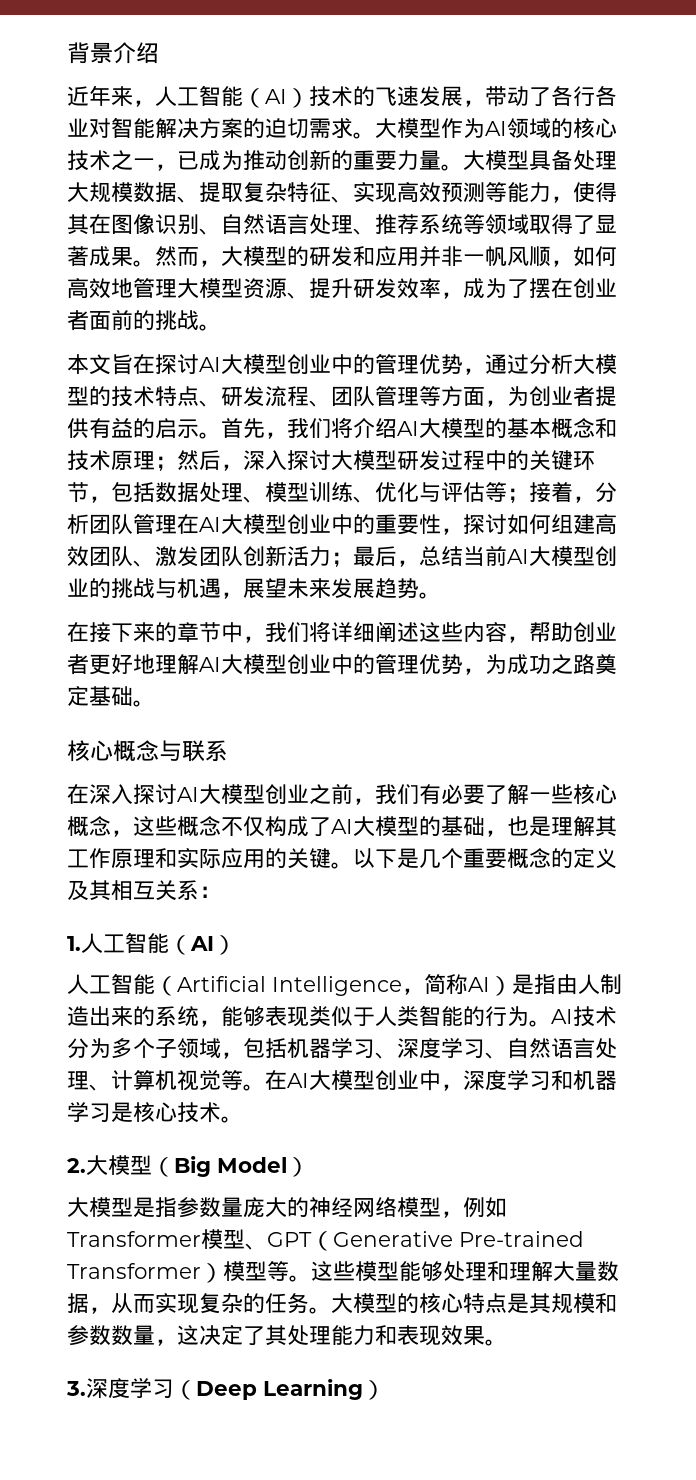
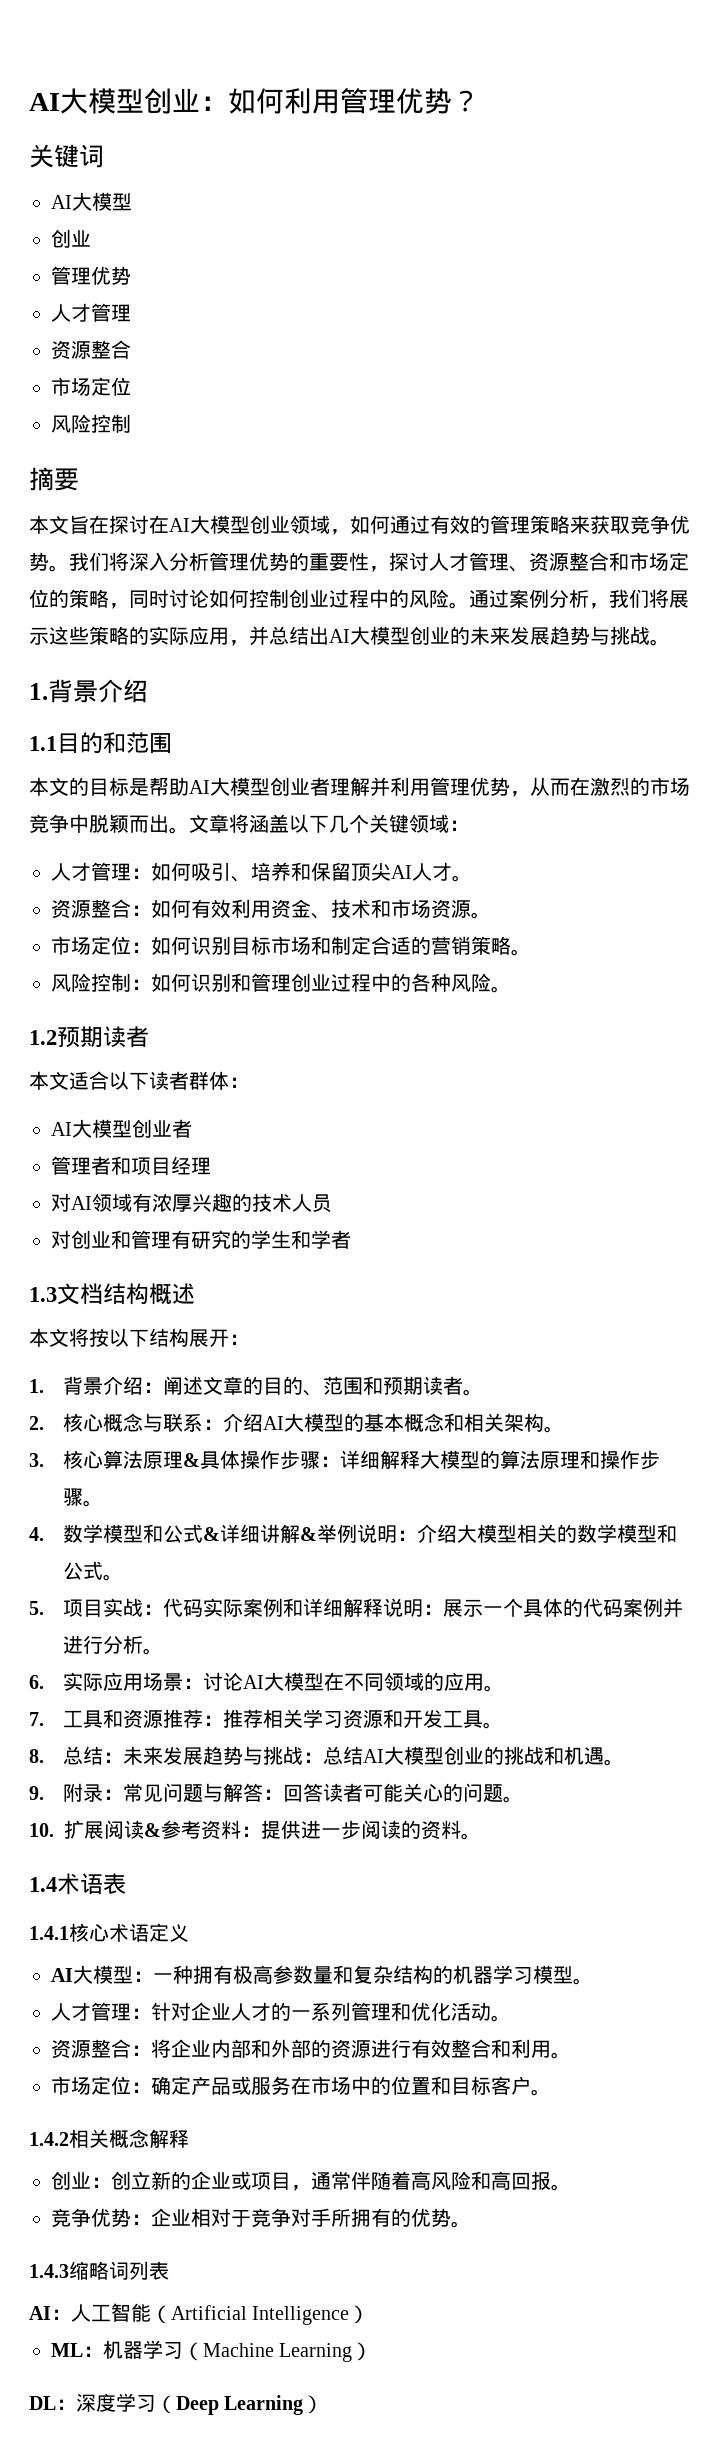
[67,42,159,64] [67,85,617,108] [67,117,617,139] [67,150,617,171] [67,182,617,203] [67,214,617,235] [67,246,617,267] [67,278,617,299] [67,309,221,331] 背景介绍 // 近年来，人工智能（AI）技术的飞速发展，带动了各行各业对智能解决方案的迫切需求。大模型作为AI领域的核心技术之一，已成为推动创新的重要力量。大模型具备处理大规模数据、提取复杂特征、实现高效预测等能力，使得其在图像识别、自然语言处理、推荐系统等领域取得了显著成果。然而，大模型的研发和应用并非一帆风顺，如何高效地管理大模型资源、提升研发效率，成为了摆在创业者面前的挑战。 -> [29,88,480,114] [29,144,104,168] [51,192,132,211] [51,229,91,248] [51,266,131,285] [51,303,131,322] [51,340,131,360] [51,377,131,396] [51,414,131,433] [29,467,79,491] AI大模型创业：如何利用管理优势？ // 关键词 // AI大模型 // 创业 // 管理优势 // 人才管理 // 资源整合 // 市场定位 // 风险控制 // 摘要
[199,354,617,375] [67,386,617,407] [67,417,353,439] AI大模型创业中的管理优势，通过分析大模型的技术特点、研发流程、团队管理等方面，为创业者提供有益的启示。首先，我们将 -> [149,515,690,535] [29,552,689,572] [29,589,689,609] [29,626,670,646] [29,679,148,703] [29,732,172,754] [29,777,690,797] [29,814,469,834] [51,862,472,882] [51,899,491,919] [51,936,531,956] [51,973,511,993] [29,1026,149,1048] [29,1071,249,1090] [51,1119,192,1138] [51,1156,211,1175] [51,1193,332,1213] [51,1230,351,1249] [29,1283,195,1305] [29,1328,249,1347] [29,1376,483,1396] [29,1413,223,1432] 在AI大模型创业领域，如何通过有效的管理策略来获取竞争优势。我们将深入分析管理优势的重要性，探讨人才管理、资源整合和市场定位的策略，同时讨论如何控制创业过程中的风险。通过案例分析，我们将展示这些策略的实际应用，并总结出AI大模型创业的未来发展趋势与挑战。 // 1.背景介绍 // 1.1目的和范围 // 本文的目标是帮助AI大模型创业者理解并利用管理优势，从而在激烈的市场竞争中脱颖而出。文章将涵盖以下几个关键领域： // 人才管理：如何吸引、培养和保留顶尖AI人才。 // 资源整合：如何有效利用资金、技术和市场资源。 // 市场定位：如何识别目标市场和制定合适的营销策略。 // 风险控制：如何识别和管理创业过程中的各种风险。 // 1.2预期读者 // 本文适合以下读者群体： // AI大模型创业者 // 管理者和项目经理 // 对AI领域有浓厚兴趣的技术人员 // 对创业和管理有研究的学生和学者 // 1.3文档结构概述 // 本文将按以下结构展开： // 1.背景介绍：阐述文章的目的、范围和预期读者。 // 2.核心概念与联系：
[67,450,595,471] [67,482,617,503] [67,514,617,535] [67,545,507,567] 技术原理；然后，深入探讨大模型研发过程中的关键环节，包括数据处理、模型训练、优化与评估等；接着，分析团队管理在AI大模型创业中的重要性，探讨如何组建高效团队、激发团队创新活力；最后，总结当前 -> [463,1413,564,1433] [29,1450,660,1470] [62,1488,103,1507] [29,1524,677,1543] [62,1561,123,1581] [29,1598,683,1618] [62,1635,163,1655] [29,1672,504,1692] [29,1709,503,1729] [29,1746,363,1765] 相关架构。 // 3.核心算法原理&具体操作步骤：详细解释大模型的算法原理和操作步骤。 // 4.数学模型和公式&详细讲解&举例说明：介绍大模型相关的数学模型和公式。 // 5.项目实战：代码实际案例和详细解释说明：展示一个具体的代码案例并进行分析。 // 6.实际应用场景：讨论AI大模型在不同领域的应用。 // 7.工具和资源推荐：推荐相关学习资源和开发工具。 // 8.总结：未来发展趋势与挑战：总结
[155,578,441,599] [67,621,617,643] [67,654,617,675] [67,686,155,707] [67,740,228,762] [67,783,617,805] [67,816,617,837] [67,848,617,869] [67,880,221,901] [67,932,236,955] 与机遇，展望未来发展趋势。 // 在接下来的章节中，我们将详细阐述这些内容，帮助创业者更好地理解AI大模型创业中的管理优势，为成功之路奠定基础。 // 核心概念与联系 // 在深入探讨AI大模型创业之前，我们有必要了解一些核心概念，这些概念不仅构成了AI大模型的基础，也是理解其工作原理和实际应用的关键。以下是几个重要概念的定义及其相互关系： // 1.人工智能（AI） // -> [543,1746,624,1766] [29,1783,523,1803] [29,1820,481,1840] [29,1873,126,1895] [29,1923,189,1942] [51,1965,593,1985] [51,2002,511,2022] [51,2039,571,2059] [51,2076,551,2096] [29,2129,189,2148] [51,2171,571,2191] [51,2208,471,2228] [29,2261,169,2280] [29,2306,71,2320] 和机遇。 // 9.附录：常见问题与解答：回答读者可能关心的问题。 // 10.扩展阅读&参考资料：提供进一步阅读的资料。 // 1.4术语表 // 1.4.1核心术语定义 // AI大模型：一种拥有极高参数量和复杂结构的机器学习模型。 // 人才管理：针对企业人才的一系列管理和优化活动。 // 资源整合：将企业内部和外部的资源进行有效整合和利用。 // 市场定位：确定产品或服务在市场中的位置和目标客户。 // 1.4.2相关概念解释 // 创业：创立新的企业或项目，通常伴随着高风险和高回报。 // 竞争优势：企业相对于竞争对手所拥有的优势。 // 1.4.3缩略词列表 // AI：
[402,974,622,996] [67,1005,617,1027] [67,1038,617,1059] [67,1070,617,1091] [67,1102,243,1123] [67,1155,309,1177] [67,1197,507,1218] [67,1229,584,1251] [67,1261,619,1283] [67,1293,617,1314] [67,1325,507,1346] [66,1381,86,1396] ，简称AI）是指由人制造出来的系统，能够表现类似于人类智能的行为。AI技术分为多个子领域，包括机器学习、深度学习、自然语言处理、计算机视觉等。在AI大模型创业中，深度学习和机器学习是核心技术。 // 2.大模型（Big Model） // 大模型是指参数量庞大的神经网络模型，例如Transformer模型、GPT（Generative Pre-trained Transformer）模型等。这些模型能够处理和理解大量数据，从而实现复杂的任务。大模型的核心特点是其规模和参数数量，这决定了其处理能力和表现效果。 // 3. -> [349,2305,370,2324] [51,2340,373,2362] [29,2396,76,2410] ） // ML：机器学习（Machine Learning） // DL：

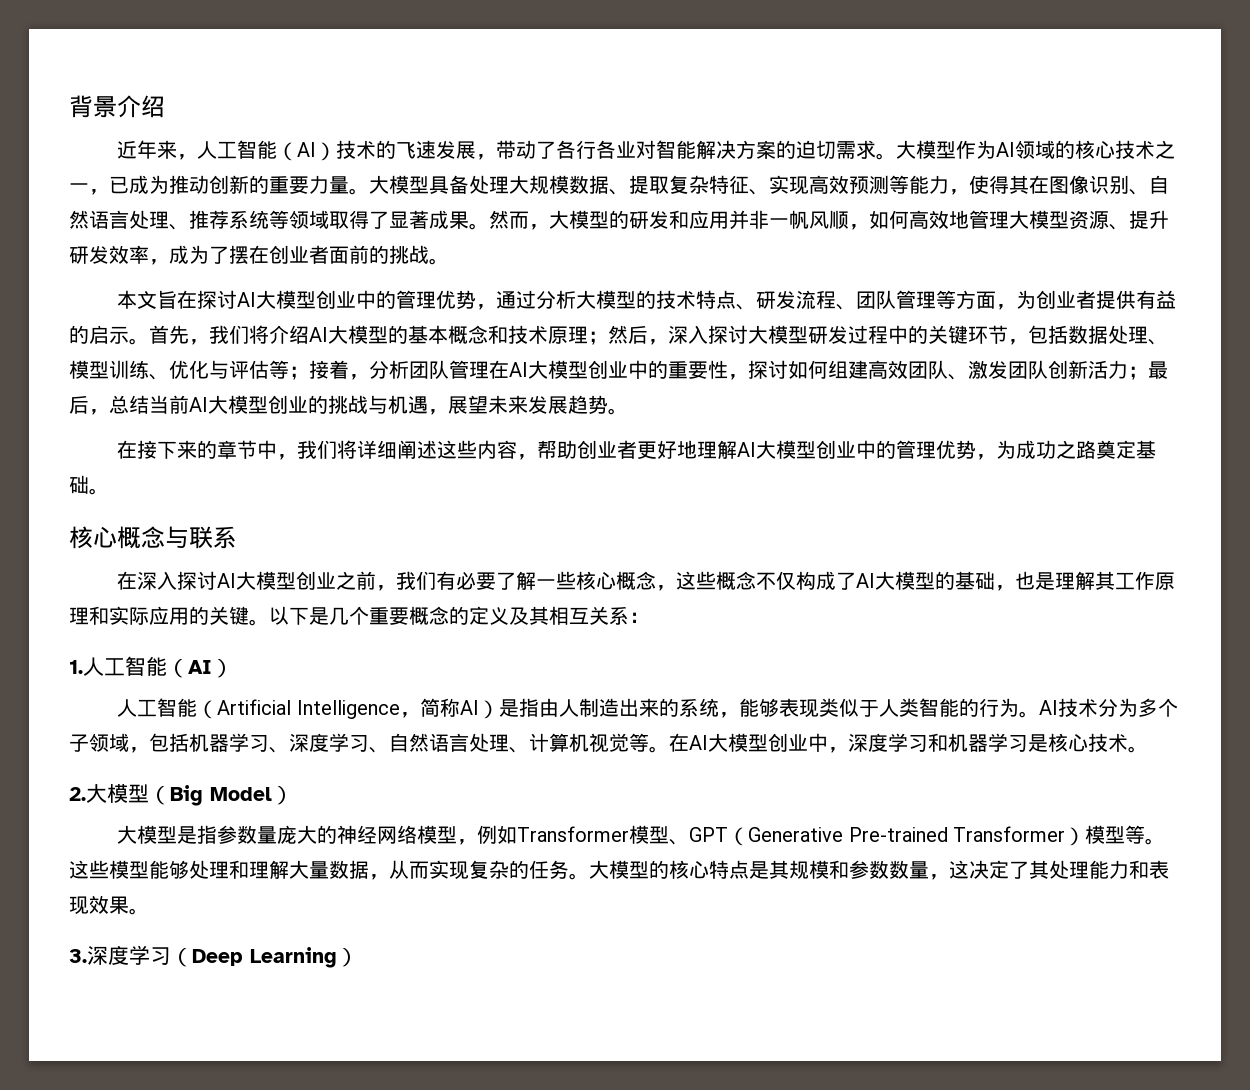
[29,88,480,114] [29,144,104,168] [51,192,132,211] [51,229,91,248] [51,266,131,285] [51,303,131,322] [51,340,131,360] [51,377,131,396] [51,414,131,433] [29,467,79,491] AI大模型创业：如何利用管理优势？ // 关键词 // AI大模型 // 创业 // 管理优势 // 人才管理 // 资源整合 // 市场定位 // 风险控制 // 摘要 -> [69,95,165,118] [117,140,1176,161] [69,175,1169,195] [69,210,1169,230] [69,245,449,265] 背景介绍 // 近年来，人工智能（AI）技术的飞速发展，带动了各行各业对智能解决方案的迫切需求。大模型作为AI领域的核心技术之一，已成为推动创新的重要力量。大模型具备处理大规模数据、提取复杂特征、实现高效预测等能力，使得其在图像识别、自然语言处理、推荐系统等领域取得了显著成果。然而，大模型的研发和应用并非一帆风顺，如何高效地管理大模型资源、提升研发效率，成为了摆在创业者面前的挑战。
[149,515,690,535] [29,552,689,572] [29,589,689,609] [29,626,670,646] [29,679,148,703] [29,732,172,754] [29,777,690,797] [29,814,469,834] [51,862,472,882] [51,899,491,919] [51,936,531,956] [51,973,511,993] [29,1026,149,1048] [29,1071,249,1090] [51,1119,192,1138] [51,1156,211,1175] [51,1193,332,1213] [51,1230,351,1249] [29,1283,195,1305] [29,1328,249,1347] [29,1376,483,1396] [29,1413,223,1432] 在AI大模型创业领域，如何通过有效的管理策略来获取竞争优势。我们将深入分析管理优势的重要性，探讨人才管理、资源整合和市场定位的策略，同时讨论如何控制创业过程中的风险。通过案例分析，我们将展示这些策略的实际应用，并总结出AI大模型创业的未来发展趋势与挑战。 // 1.背景介绍 // 1.1目的和范围 // 本文的目标是帮助AI大模型创业者理解并利用管理优势，从而在激烈的市场竞争中脱颖而出。文章将涵盖以下几个关键领域： // 人才管理：如何吸引、培养和保留顶尖AI人才。 // 资源整合：如何有效利用资金、技术和市场资源。 // 市场定位：如何识别目标市场和制定合适的营销策略。 // 风险控制：如何识别和管理创业过程中的各种风险。 // 1.2预期读者 // 本文适合以下读者群体： // AI大模型创业者 // 管理者和项目经理 // 对AI领域有浓厚兴趣的技术人员 // 对创业和管理有研究的学生和学者 // 1.3文档结构概述 // 本文将按以下结构展开： // 1.背景介绍：阐述文章的目的、范围和预期读者。 // 2.核心概念与联系： -> [237,290,1177,310] [69,325,269,345] AI大模型创业中的管理优势，通过分析大模型的技术特点、研发流程、团队管理等方面，为创业者提供有益的启示。首先，我们将
[463,1413,564,1433] [29,1450,660,1470] [62,1488,103,1507] [29,1524,677,1543] [62,1561,123,1581] [29,1598,683,1618] [62,1635,163,1655] [29,1672,504,1692] [29,1709,503,1729] [29,1746,363,1765] 相关架构。 // 3.核心算法原理&具体操作步骤：详细解释大模型的算法原理和操作步骤。 // 4.数学模型和公式&详细讲解&举例说明：介绍大模型相关的数学模型和公式。 // 5.项目实战：代码实际案例和详细解释说明：展示一个具体的代码案例并进行分析。 // 6.实际应用场景：讨论AI大模型在不同领域的应用。 // 7.工具和资源推荐：推荐相关学习资源和开发工具。 // 8.总结：未来发展趋势与挑战：总结 -> [508,325,1168,345] [69,360,1168,380] [69,395,189,415] 技术原理；然后，深入探讨大模型研发过程中的关键环节，包括数据处理、模型训练、优化与评估等；接着，分析团队管理在AI大模型创业中的重要性，探讨如何组建高效团队、激发团队创新活力；最后，总结当前
[543,1746,624,1766] [29,1783,523,1803] [29,1820,481,1840] [29,1873,126,1895] [29,1923,189,1942] [51,1965,593,1985] [51,2002,511,2022] [51,2039,571,2059] [51,2076,551,2096] [29,2129,189,2148] [51,2171,571,2191] [51,2208,471,2228] [29,2261,169,2280] [29,2306,71,2320] 和机遇。 // 9.附录：常见问题与解答：回答读者可能关心的问题。 // 10.扩展阅读&参考资料：提供进一步阅读的资料。 // 1.4术语表 // 1.4.1核心术语定义 // AI大模型：一种拥有极高参数量和复杂结构的机器学习模型。 // 人才管理：针对企业人才的一系列管理和优化活动。 // 资源整合：将企业内部和外部的资源进行有效整合和利用。 // 市场定位：确定产品或服务在市场中的位置和目标客户。 // 1.4.2相关概念解释 // 创业：创立新的企业或项目，通常伴随着高风险和高回报。 // 竞争优势：企业相对于竞争对手所拥有的优势。 // 1.4.3缩略词列表 // AI： -> [368,395,628,415] [117,440,1157,460] [69,475,109,495] [69,526,237,549] [117,571,1176,591] [69,606,649,626] [69,656,233,678] 与机遇，展望未来发展趋势。 // 在接下来的章节中，我们将详细阐述这些内容，帮助创业者更好地理解AI大模型创业中的管理优势，为成功之路奠定基础。 // 核心概念与联系 // 在深入探讨AI大模型创业之前，我们有必要了解一些核心概念，这些概念不仅构成了AI大模型的基础，也是理解其工作原理和实际应用的关键。以下是几个重要概念的定义及其相互关系： // 1.人工智能（AI） //
[349,2305,370,2324] [51,2340,373,2362] [29,2396,76,2410] ） // ML：机器学习（Machine Learning） // DL： -> [399,698,1178,719] [69,733,1148,753] [69,784,293,806] [117,825,1166,846] [69,860,1169,880] [69,895,149,915] [69,949,87,963] ，简称AI）是指由人制造出来的系统，能够表现类似于人类智能的行为。AI技术分为多个子领域，包括机器学习、深度学习、自然语言处理、计算机视觉等。在AI大模型创业中，深度学习和机器学习是核心技术。 // 2.大模型（Big Model） // 大模型是指参数量庞大的神经网络模型，例如Transformer模型、GPT（Generative Pre-trained Transformer）模型等。这些模型能够处理和理解大量数据，从而实现复杂的任务。大模型的核心特点是其规模和参数数量，这决定了其处理能力和表现效果。 // 3.

